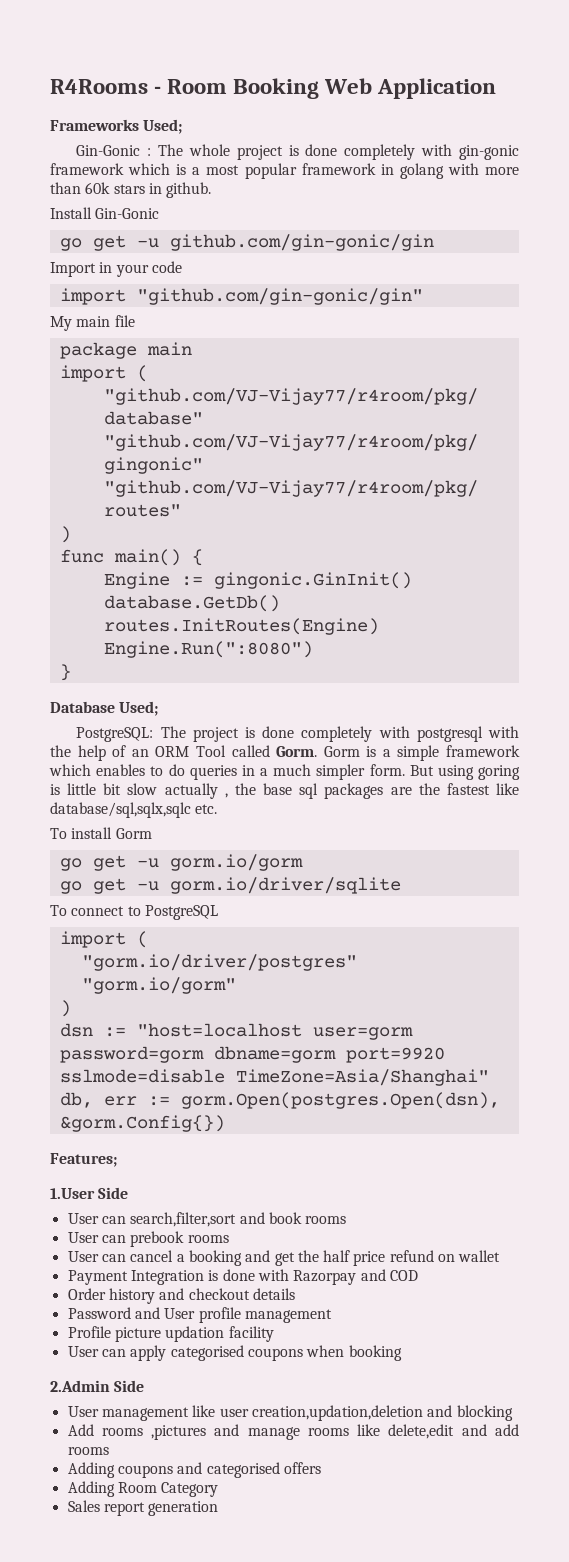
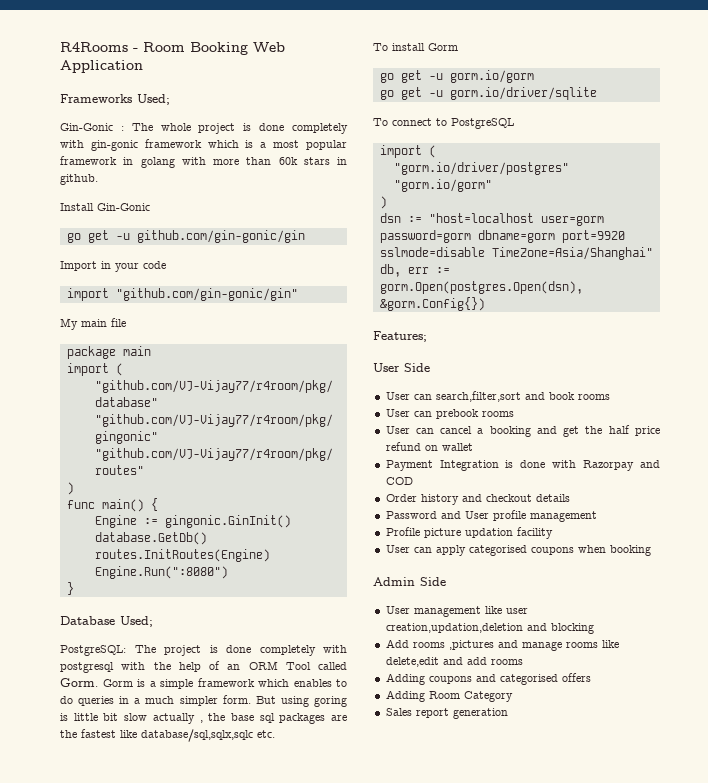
[50,1188,95,1199] 1.User -> [373,363,400,372] User
[50,1380,110,1392] 2.Admin -> [373,577,415,586] Admin

